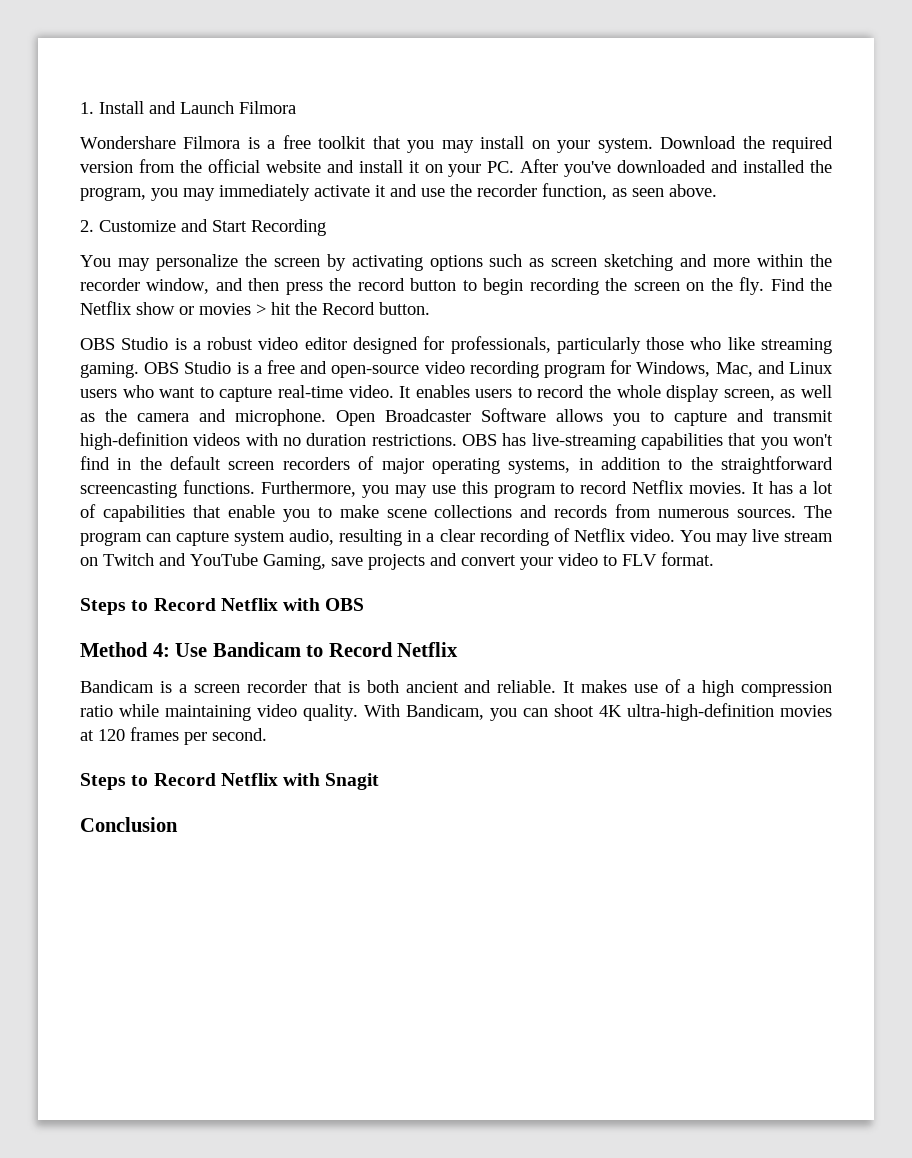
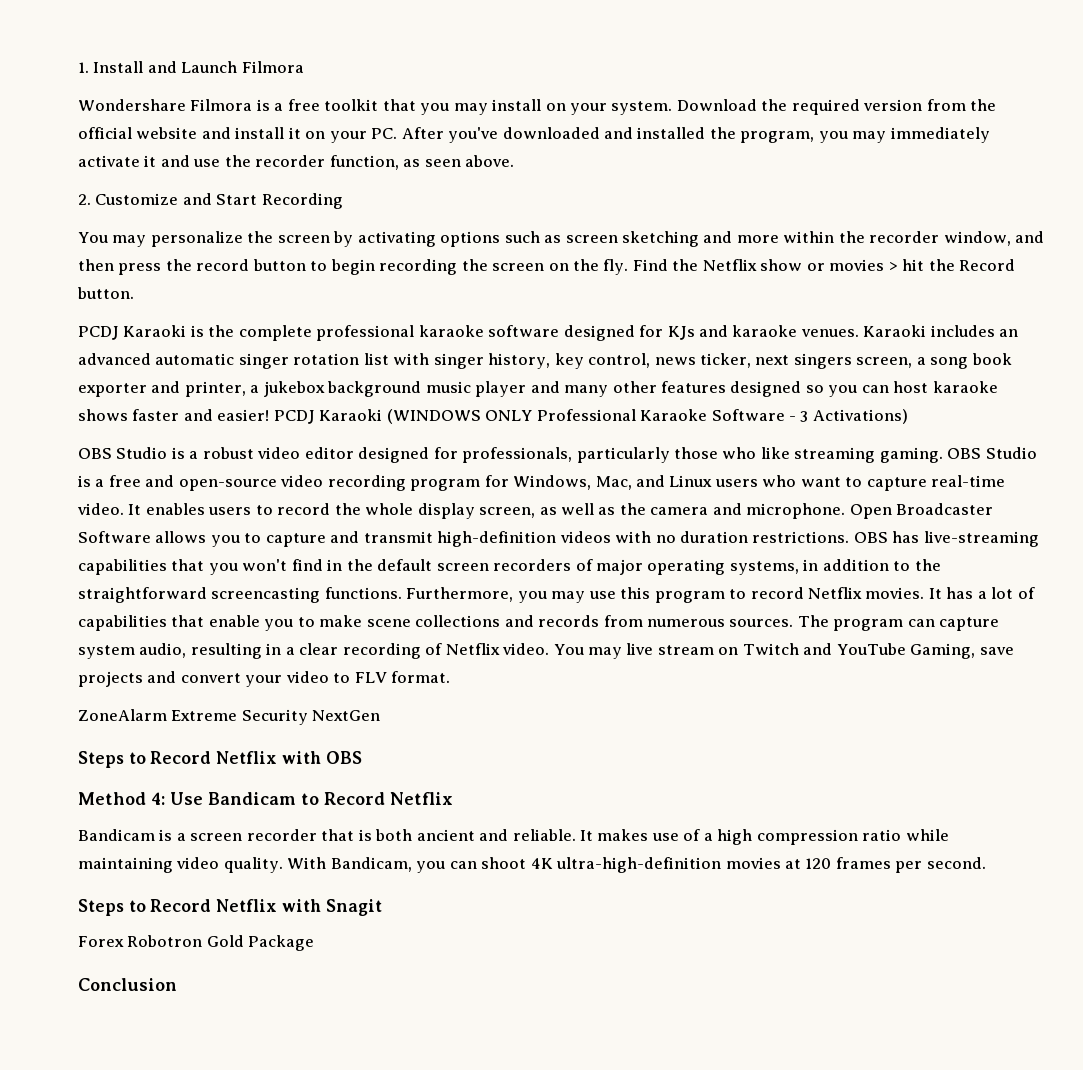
(430, 308) none -> [78,325,1019,341] [78,353,1012,369] [78,381,998,397] [78,409,908,424] // PCDJ Karaoki is the complete professional karaoke software designed for KJs and karaoke venues. Karaoki includes an advanced automatic singer rotation list with singer history, key control, news ticker, next singers screen, a song book exporter and printer, a jukebox background music player and many other features designed so you can host karaoke shows faster and easier! PCDJ Karaoki (WINDOWS ONLY Professional Karaoke Software - 3 Activations)
(714, 559) none -> [78,709,381,725] // ZoneAlarm Extreme Security NextGen
(380, 781) none -> [78,935,315,951] // Forex Robotron Gold Package

